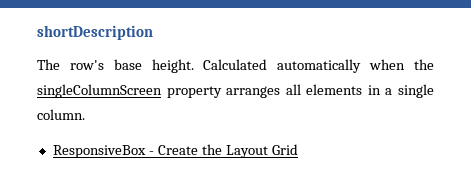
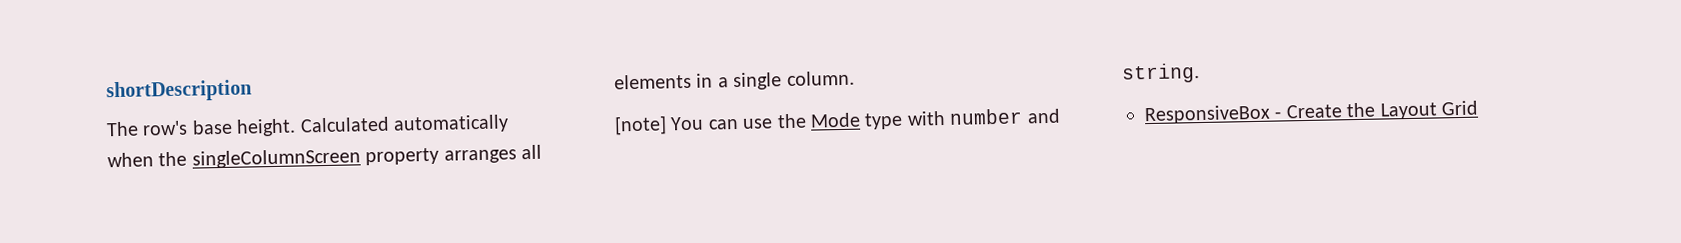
(85, 114) none -> [614,108,1061,136] [1121,63,1200,84] // [note] You can use the Mode type with number and string.

